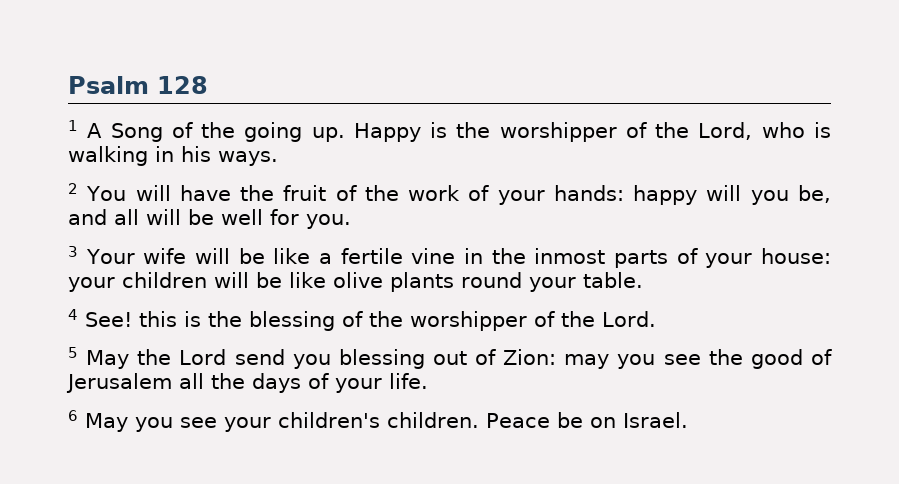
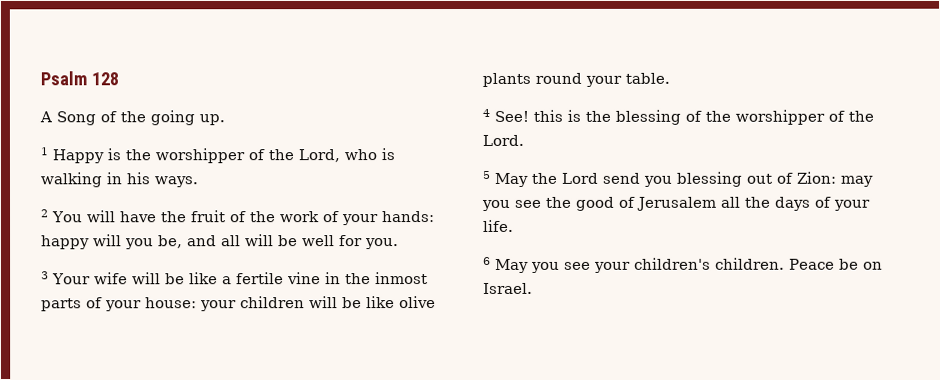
[68,120,78,131] 1 -> (119, 79) none
(345, 134) none -> [40,147,48,156] // 1

